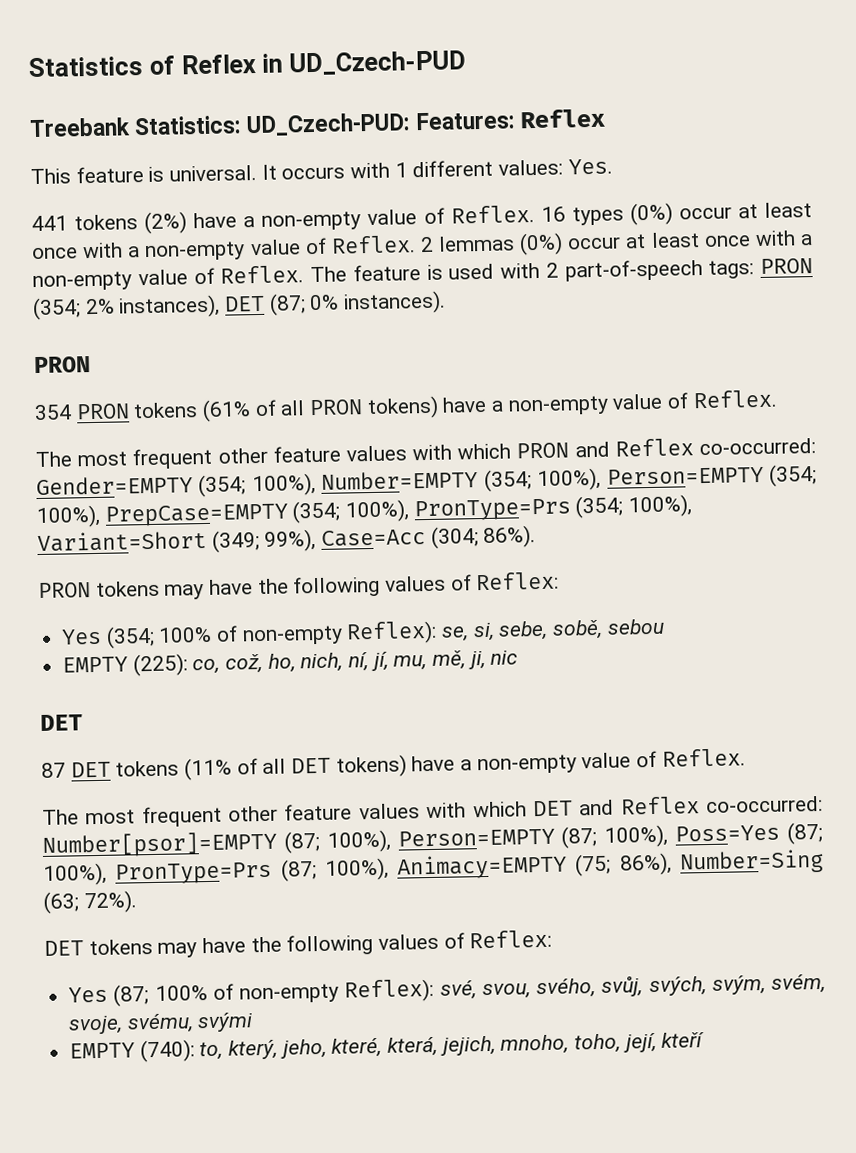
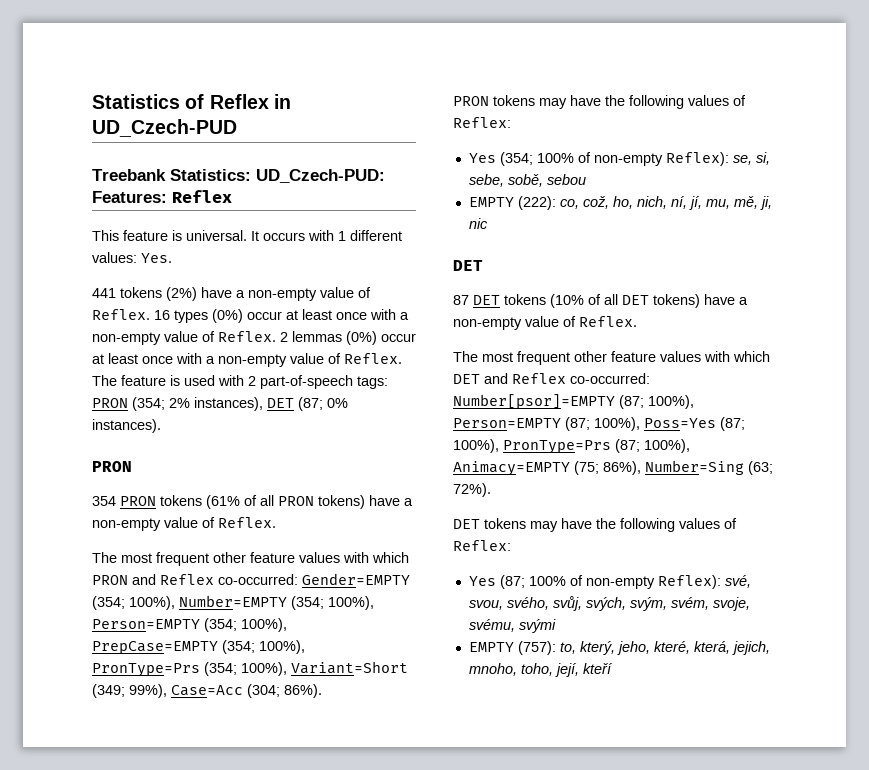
[132,653,188,677] (225): -> [517,196,556,210] (222):
[184,757,233,781] (11% -> [550,294,584,308] (10%
[139,1039,195,1063] (740): -> [517,641,556,655] (757):

